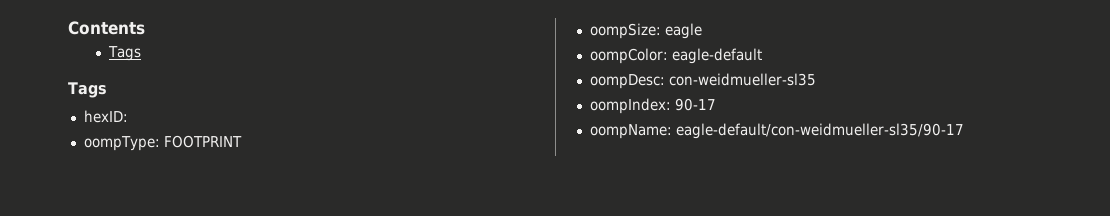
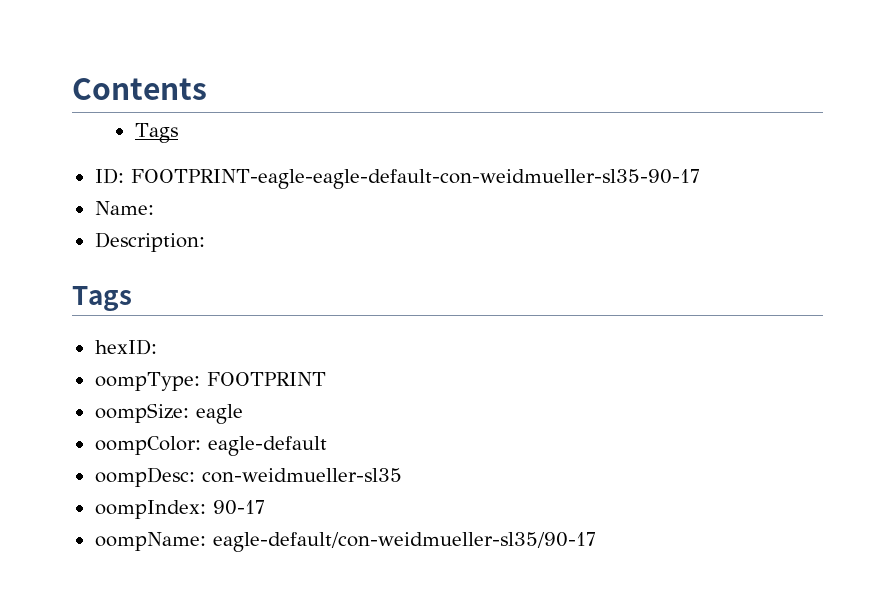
(142, 53) none -> [94,168,700,189] [94,201,154,215] [94,232,205,252] // ID: FOOTPRINT-eagle-eagle-default-con-weidmueller-sl35-90-17 // Name: // Description:

